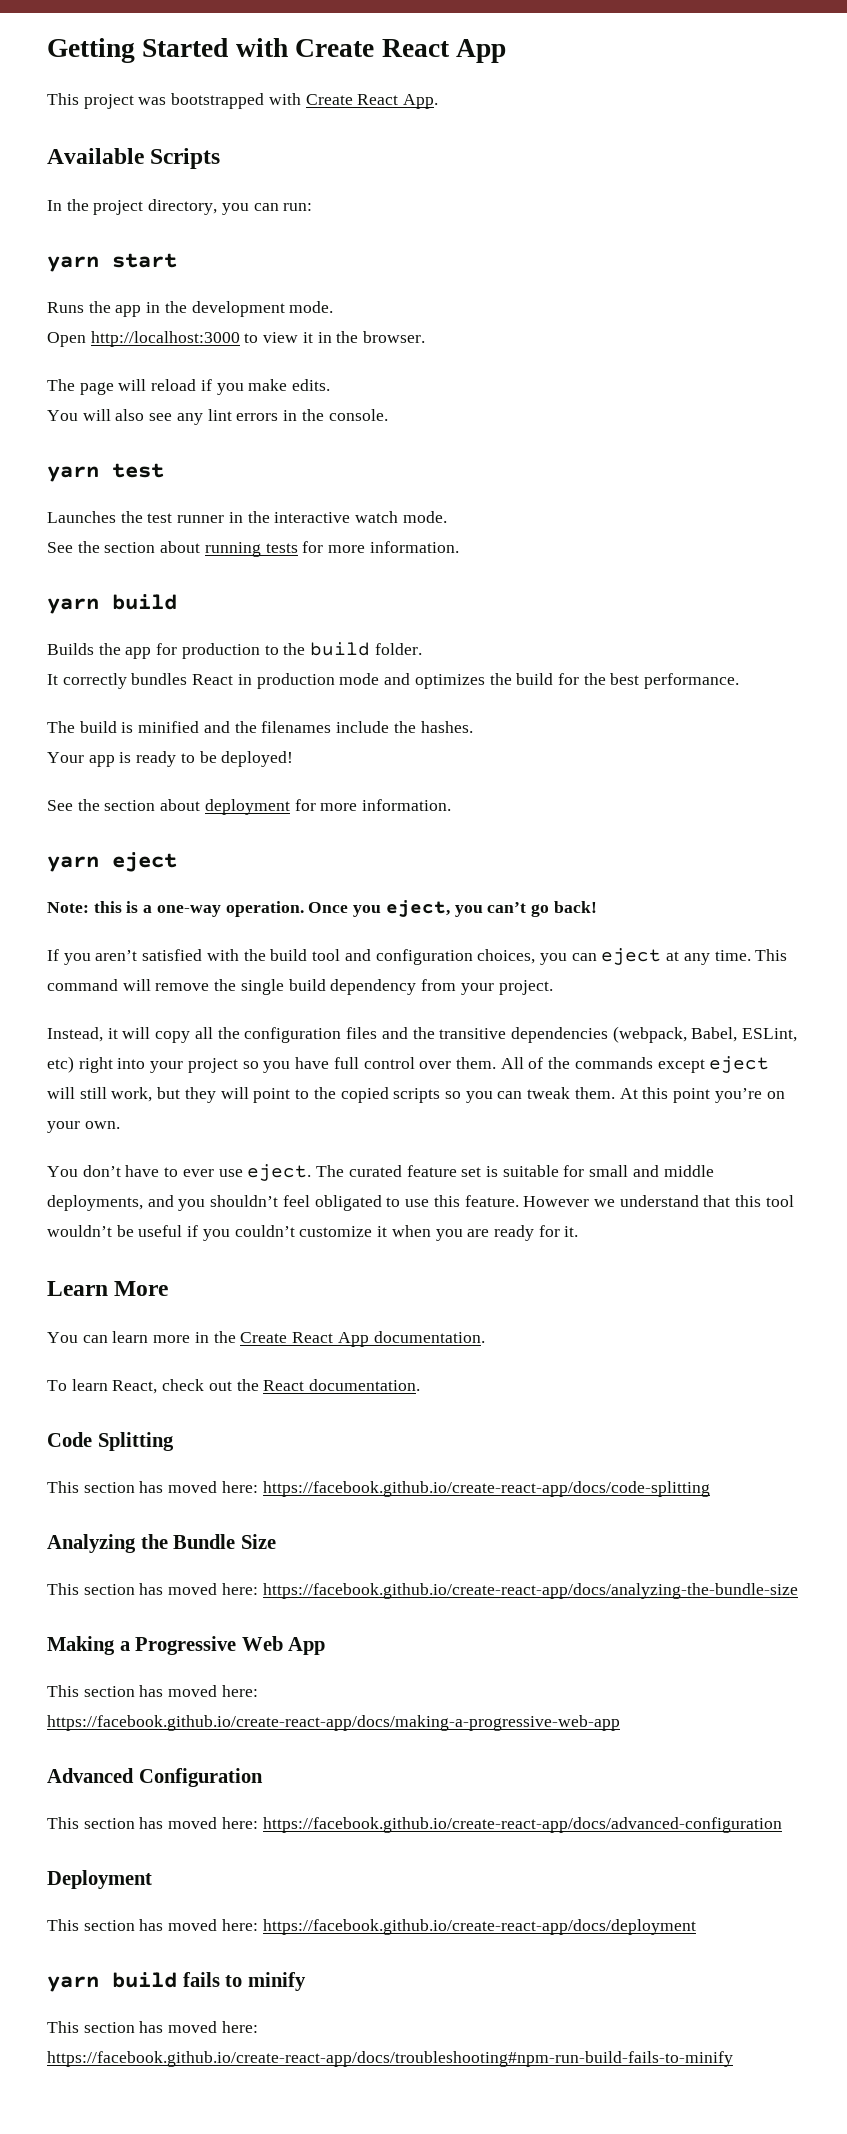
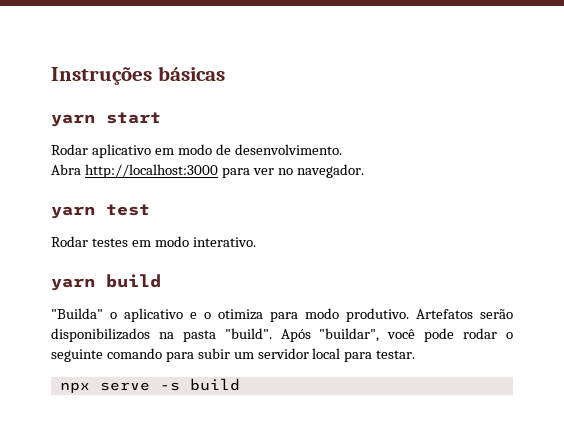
[47,38,507,63] [47,93,439,109] [47,148,221,169] [47,199,313,215] [47,253,177,272] [47,301,334,317] [47,331,426,347] [47,379,331,395] [47,409,388,425] [47,463,164,482] [47,511,447,523] [47,541,459,557] [47,594,177,614] [47,642,422,659] [47,673,740,689] [47,721,473,733] [47,751,294,767] [47,799,452,815] [47,852,177,872] [47,900,597,917] [47,948,788,965] [47,979,553,995] [47,1026,798,1043] [47,1056,770,1073] [47,1087,785,1103] [47,1121,120,1133] [47,1164,714,1181] [47,1195,794,1211] [47,1225,579,1241] [47,1281,169,1296] [47,1331,485,1347] [47,1379,421,1394] [47,1432,174,1451] [47,1481,710,1497] [47,1534,276,1553] [47,1583,798,1599] [47,1636,326,1655] [47,1685,258,1697] [47,1715,620,1731] [47,1768,263,1787] [47,1817,782,1833] [47,1870,152,1889] [47,1919,696,1935] [47,1972,306,1992] [47,2021,258,2033] [47,2051,733,2067] Getting Started with Create React App // This project was bootstrapped with Create React App. // Available Scripts // In the project directory, you can run: // yarn start // Runs the app in the development mode. // Open http://localhost:3000 to view it in the browser. // The page will reload if you make edits. // You will also see any lint errors in the console. // yarn test // Launches the test runner in the interactive watch mode. // See the section about running tests for more information. // yarn build // Builds the app for production to the build folder. // It correctly bundles React in production mode and optimizes the build for the best performance. // The build is minified and the filenames include the hashes. // Your app is ready to be deployed! // See the section about deployment for more information. // yarn eject // Note: this is a one-way operation. Once you eject, you can’t go back! // If you aren’t satisfied with the build tool and configuration choices, you can eject at any time. This command will remove the single build dependency from your project. // Instead, it will copy all the configuration files and the transitive dependencies (webpack, Babel, ESLint, etc) right into your project so you have full control over them. All of the commands except eject will still work, but they will point to the copied scripts so you can tweak them. At this point you’re on your own. // You don’t have to ever use eject. The curated feature set is suitable for small and middle deployments, and you shouldn’t feel obligated to use this feature. However we understand that this tool wouldn’t be useful if you couldn’t customize it when you are ready for it. // Learn More // You can learn more in the Create React App documentation. // To learn React, check out the React documentation. // Code Splitting // This section has moved here: https://facebook.github.io/create-react-app/docs/code-splitting // Analyzing the Bundle Size // This section has moved here: https://facebook.github.io/create-react-app/docs/analyzing-the-bundle-size // Making a Progressive Web App // This section has moved here: https://facebook.github.io/create-react-app/docs/making-a-progressive-web-app // Advanced Configuration // This section has moved here: https://facebook.github.io/create-react-app/docs/advanced-configuration // Deployment // This section has moved here: https://facebook.github.io/create-react-app/docs/deployment // yarn build fails to minify // This section has moved here: https://facebook.github.io/create-react-app/docs/troubleshooting#npm-run-build-fails-to-minify -> [51,66,225,85] [51,112,161,127] [51,144,342,158] [51,164,364,178] [51,204,150,219] [51,236,256,247] [51,274,161,291] [51,308,513,322] [51,328,514,342] [51,348,416,362] [59,378,240,393] Instruções básicas // yarn start // Rodar aplicativo em modo de desenvolvimento. // Abra http://localhost:3000 para ver no navegador. // yarn test // Rodar testes em modo interativo. // yarn build // "Builda" o aplicativo e o otimiza para modo produtivo. Artefatos serão disponibilizados na pasta "build". Após "buildar", você pode rodar o seguinte comando para subir um servidor local para testar. // npx serve -s build

